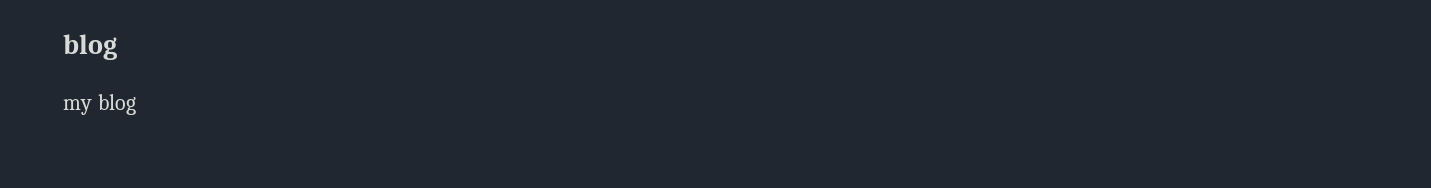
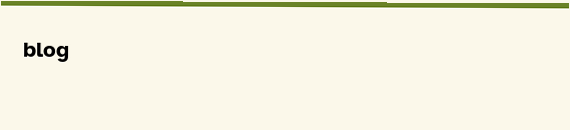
[63,34,117,60] [63,94,136,115] blog // my blog -> [23,42,70,62] blog

